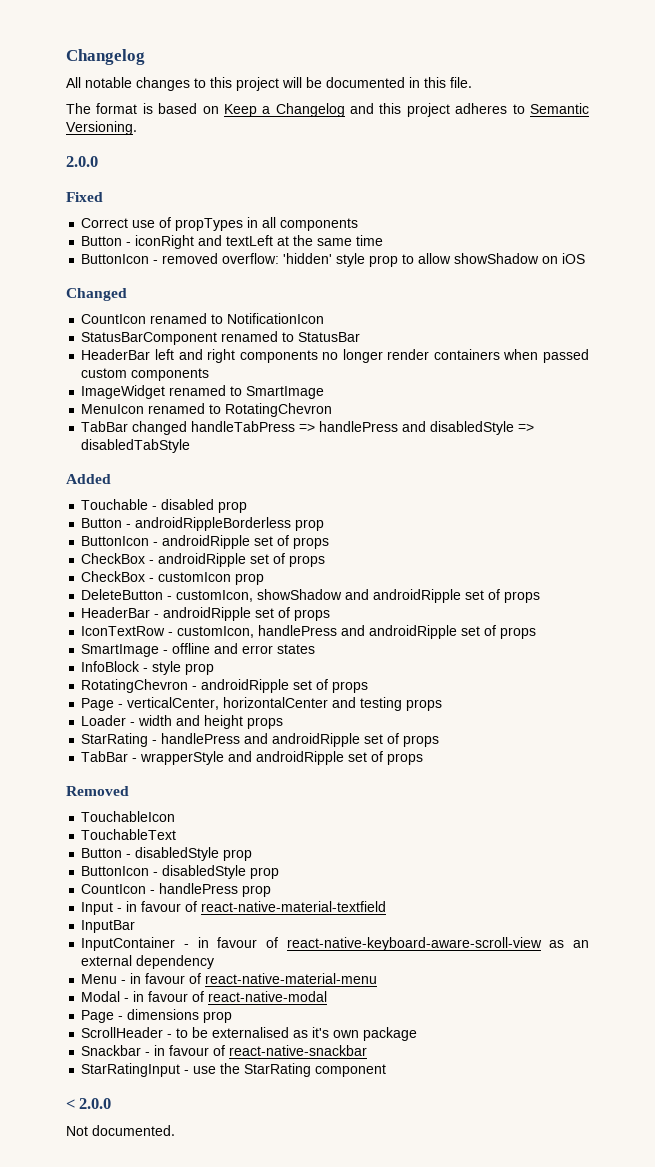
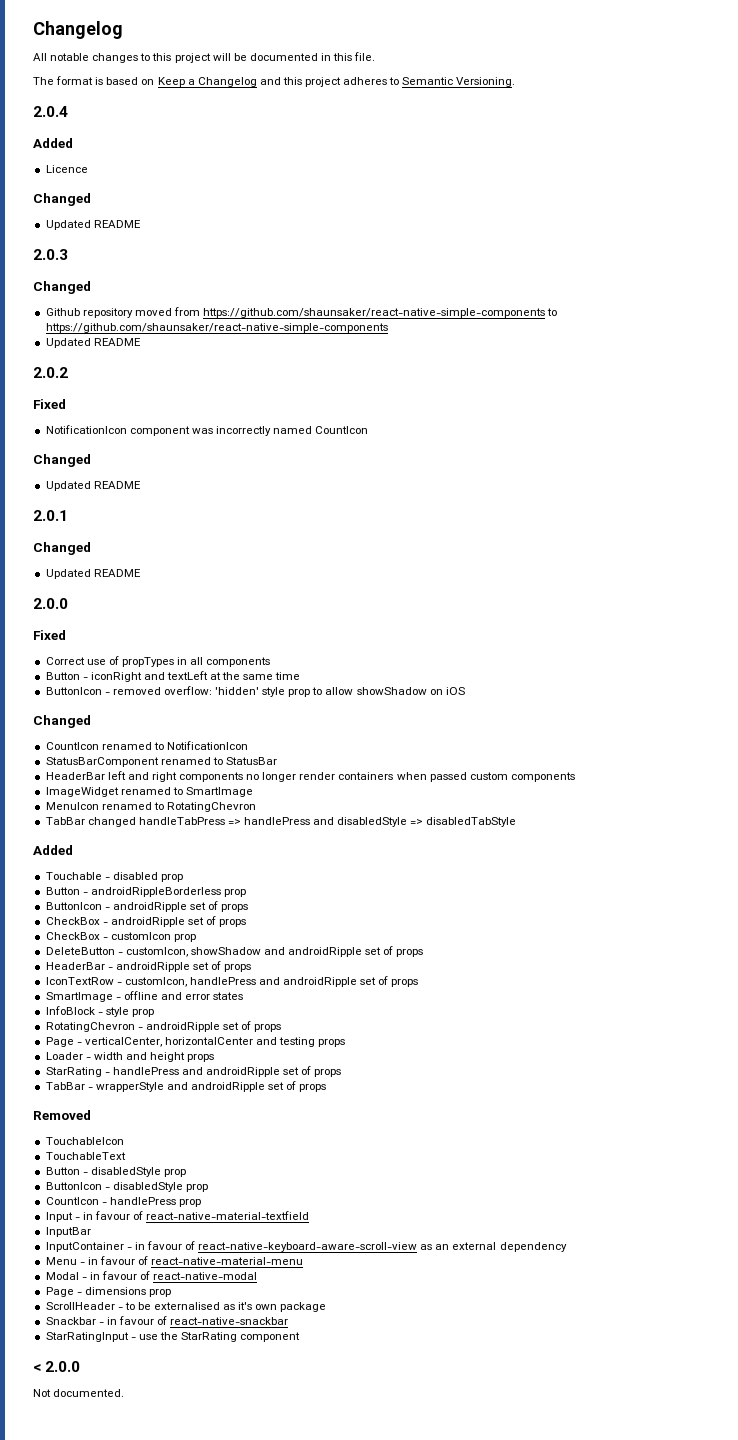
(137, 128) none -> [33,106,68,117] [33,138,73,148] [45,165,88,173] [33,193,91,206] [45,220,141,230] [33,249,68,260] [33,281,91,294] [45,307,558,318] [45,323,388,333] [45,338,141,348] [33,367,68,378] [33,399,66,409] [45,425,369,436] [33,454,91,467] [45,481,141,491] [33,510,68,521] [33,542,91,555] [45,569,141,579] // 2.0.4 // Added // Licence // Changed // Updated README // 2.0.3 // Changed // Github repository moved from https://github.com/shaunsaker/react-native-simple-components to https://github.com/shaunsaker/react-native-simple-components // Updated README // 2.0.2 // Fixed // NotificationIcon component was incorrectly named CountIcon // Changed // Updated README // 2.0.1 // Changed // Updated README

